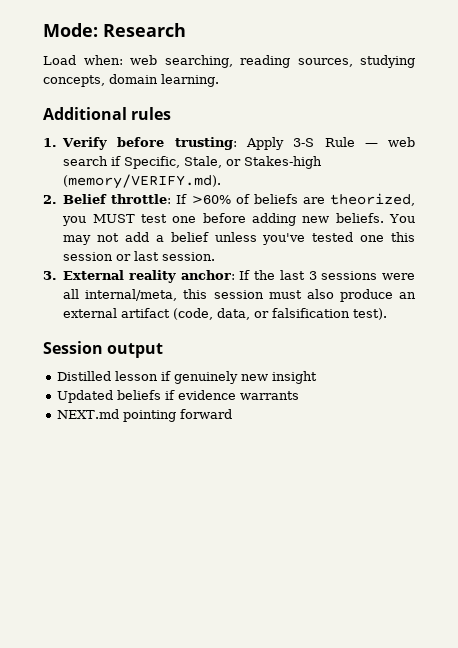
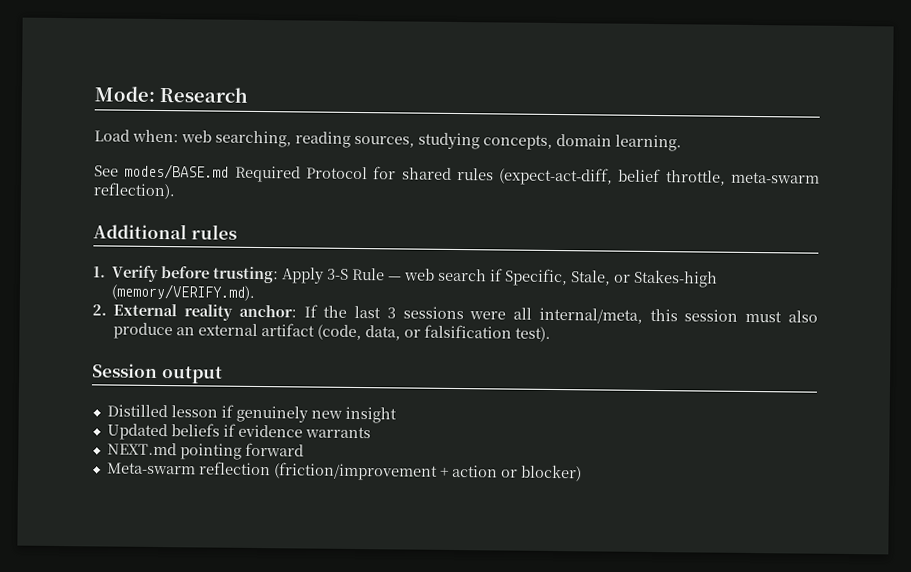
(219, 80) none -> [94,163,820,186] [93,182,176,200] // See modes/BASE.md Required Protocol for shared rules (expect-act-diff, belief throttle, meta-swarm reflection).
[63,193,415,206] [62,213,416,226] [63,232,415,245] [63,251,216,261] [43,271,57,280] Belief throttle: If >60% of beliefs are theorized, you MUST test one before adding new beliefs. You may not add a belief unless you've tested one this session or last session. // 3. -> (107, 310) none
(232, 414) none -> [106,461,582,482] // Meta-swarm reflection (friction/improvement + action or blocker)

